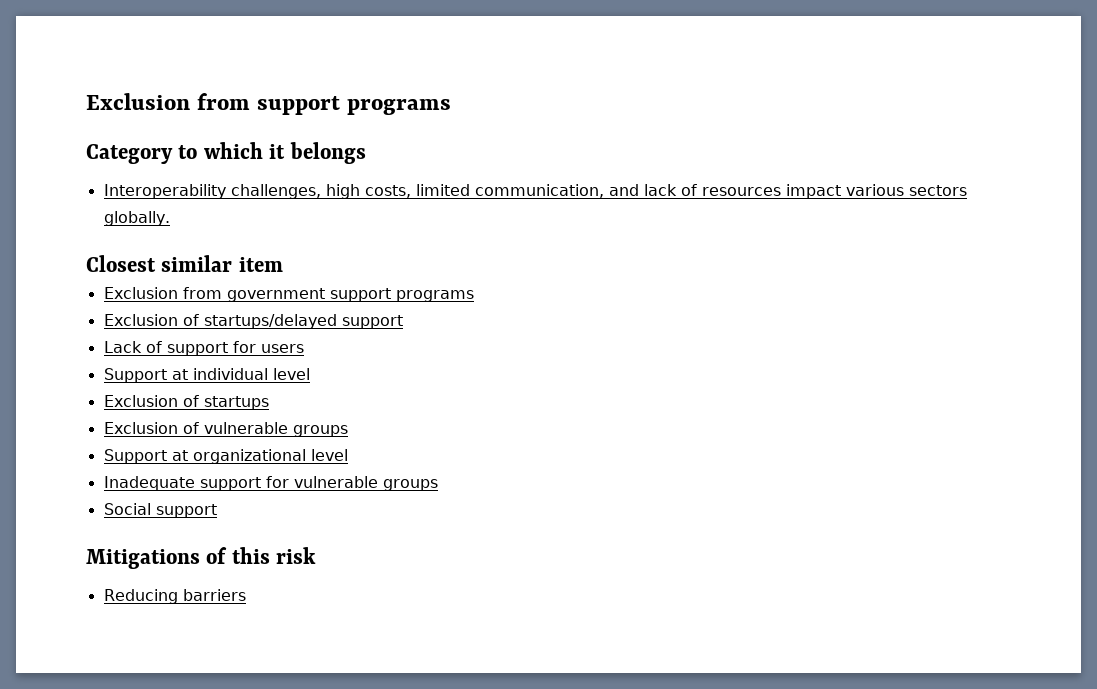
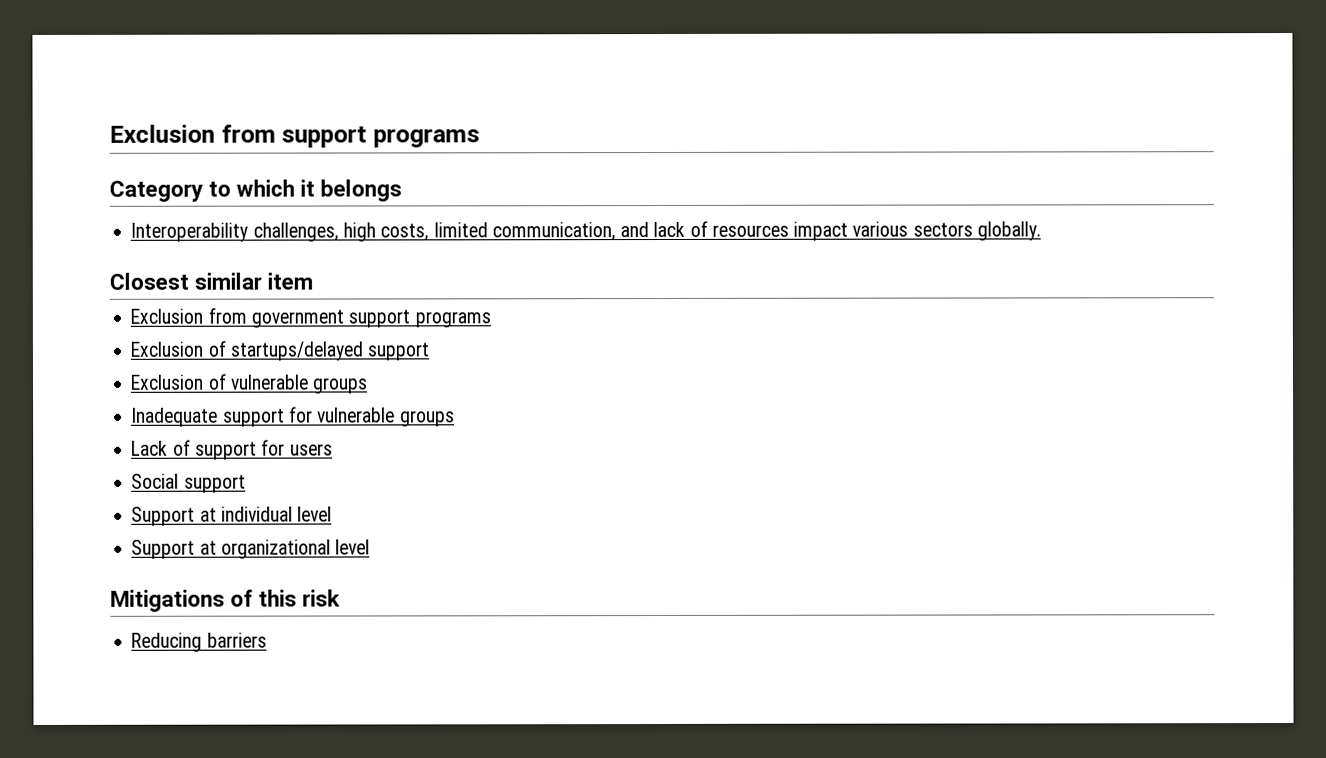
[103,341,304,356] [103,368,310,383] [103,395,269,410] // Lack of support for users // Support at individual level // Exclusion of startups -> (430, 351) none
[103,449,348,464] // Support at organizational level -> (369, 385) none
[103,503,217,518] Social support -> [131,439,333,460] [131,473,246,493] [131,506,333,526] [131,539,371,559] Lack of support for users // Social support // Support at individual level // Support at organizational level

